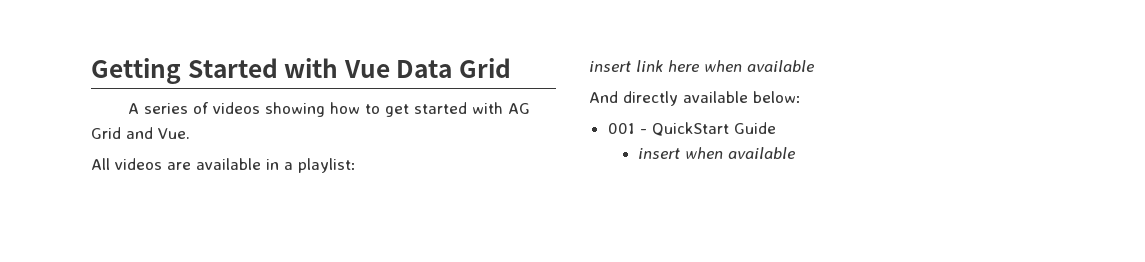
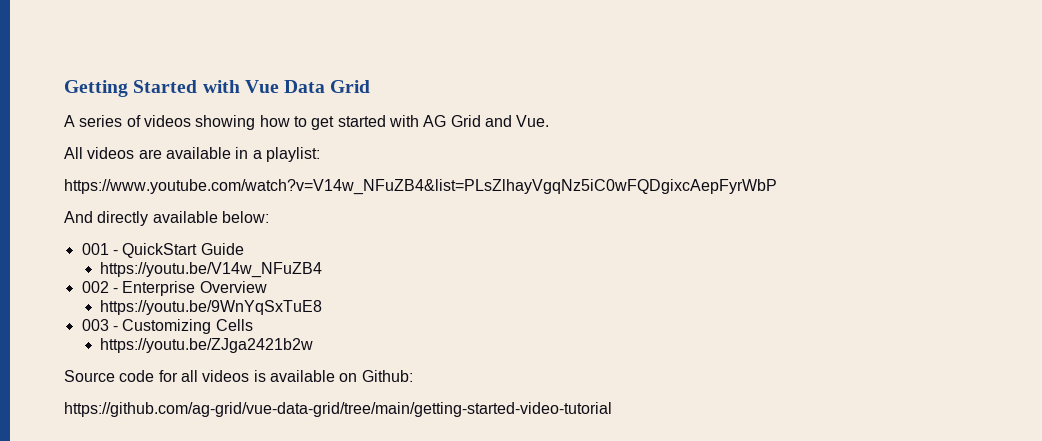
[589,60,814,72] insert link here when available -> [64,179,777,195] https://www.youtube.com/watch?v=V14w_NFuZB4&list=PLsZlhayVgqNz5iC0wFQDgixcAepFyrWbP
[638,147,796,159] insert when available -> [100,262,323,278] [81,281,267,296] [100,300,323,315] [81,319,253,334] [100,338,314,353] [64,370,413,382] [64,402,612,417] https://youtu.be/V14w_NFuZB4 // 002 - Enterprise Overview // https://youtu.be/9WnYqSxTuE8 // 003 - Customizing Cells // https://youtu.be/ZJga2421b2w // Source code for all videos is available on Github: // https://github.com/ag-grid/vue-data-grid/tree/main/getting-started-video-tutorial

